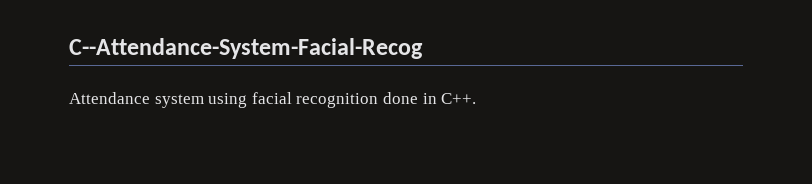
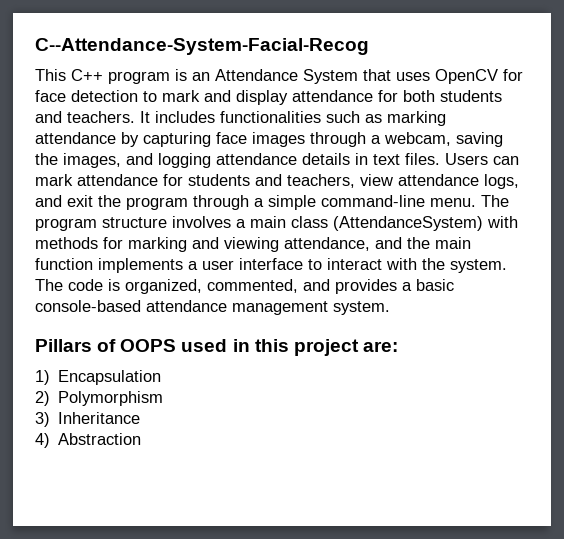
[69,92,477,108] Attendance system using facial recognition done in C++. -> [35,69,523,84] [35,90,502,105] [35,111,446,126] [35,132,503,147] [35,153,519,168] [35,174,519,189] [35,195,509,210] [35,216,518,231] [35,237,471,252] [35,258,507,273] [35,279,454,294] [35,300,390,315] [35,339,398,356] [35,370,162,385] [35,391,164,406] [35,412,141,427] [35,433,142,448] This C++ program is an Attendance System that uses OpenCV for face detection to mark and display attendance for both students and teachers. It includes functionalities such as marking attendance by capturing face images through a webcam, saving the images, and logging attendance details in text files. Users can mark attendance for students and teachers, view attendance logs, and exit the program through a simple command-line menu. The program structure involves a main class (AttendanceSystem) with methods for marking and viewing attendance, and the main function implements a user interface to interact with the system. The code is organized, commented, and provides a basic console-based attendance management system. // Pillars of OOPS used in this project are: // 1) Encapsulation // 2) Polymorphism // 3) Inheritance // 4) Abstraction

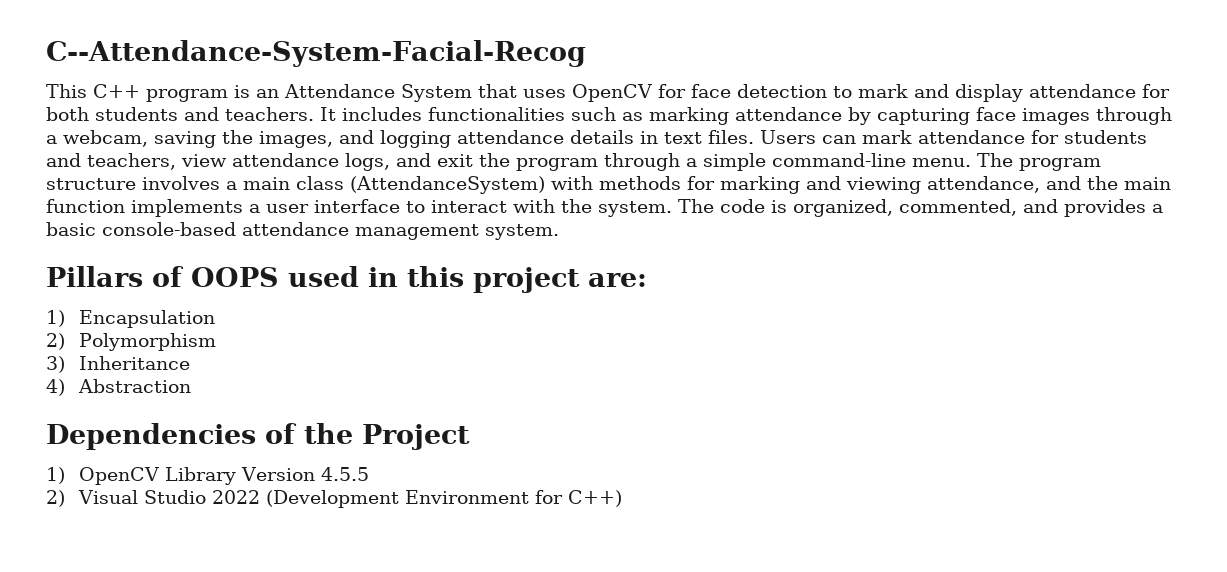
(142, 439) none -> [46,423,470,450] [46,467,369,485] [46,490,622,508] // Dependencies of the Project // 1) OpenCV Library Version 4.5.5 // 2) Visual Studio 2022 (Development Environment for C++)

